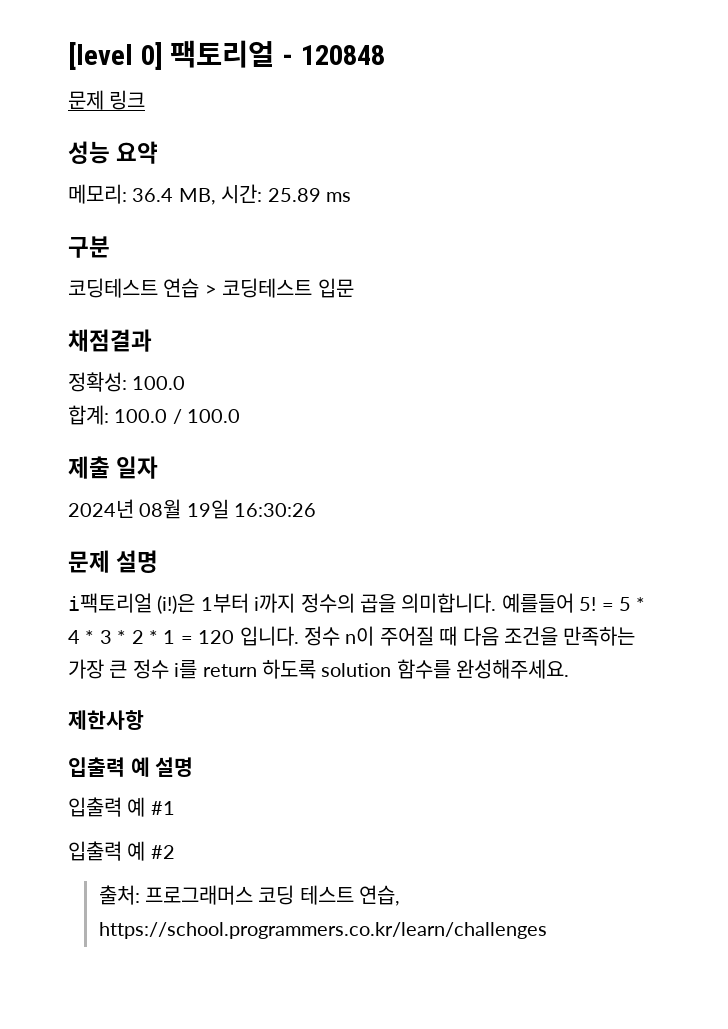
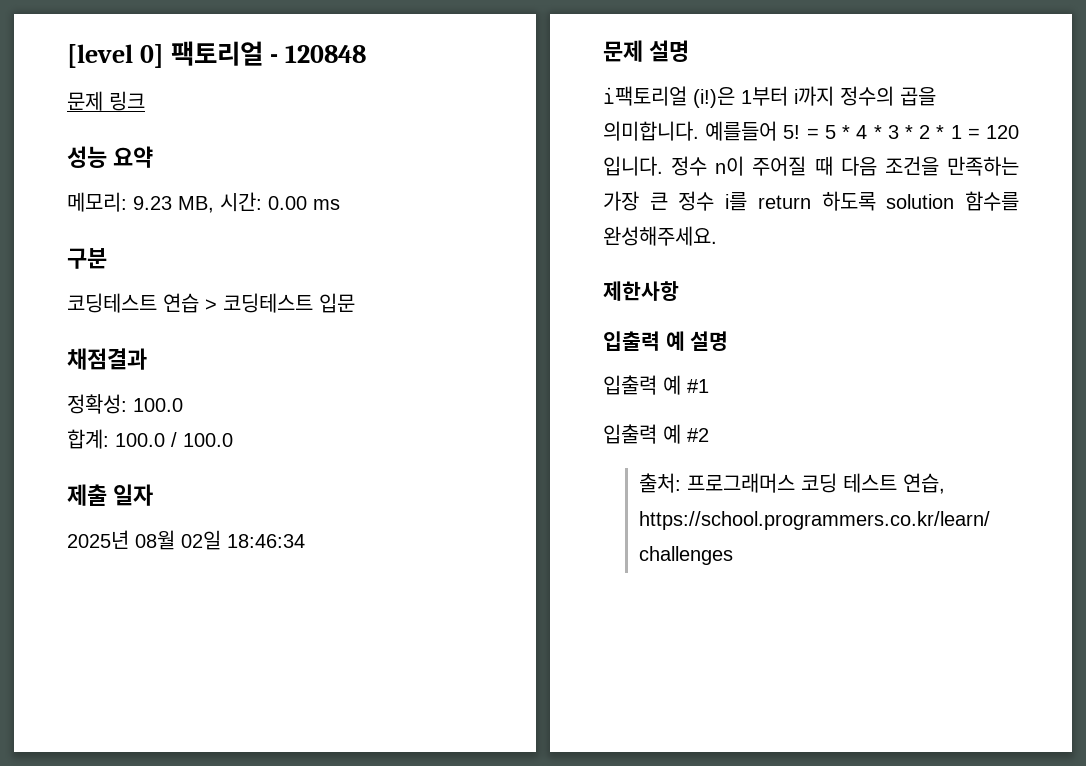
[132,188,174,202] 36.4 -> [133,196,172,210] 9.23
[267,188,321,202] 25.89 -> [268,196,307,210] 0.00
[68,499,317,519] 2024년 08월 19일 16:30:26 -> [67,530,305,550] 2025년 08월 02일 18:46:34

